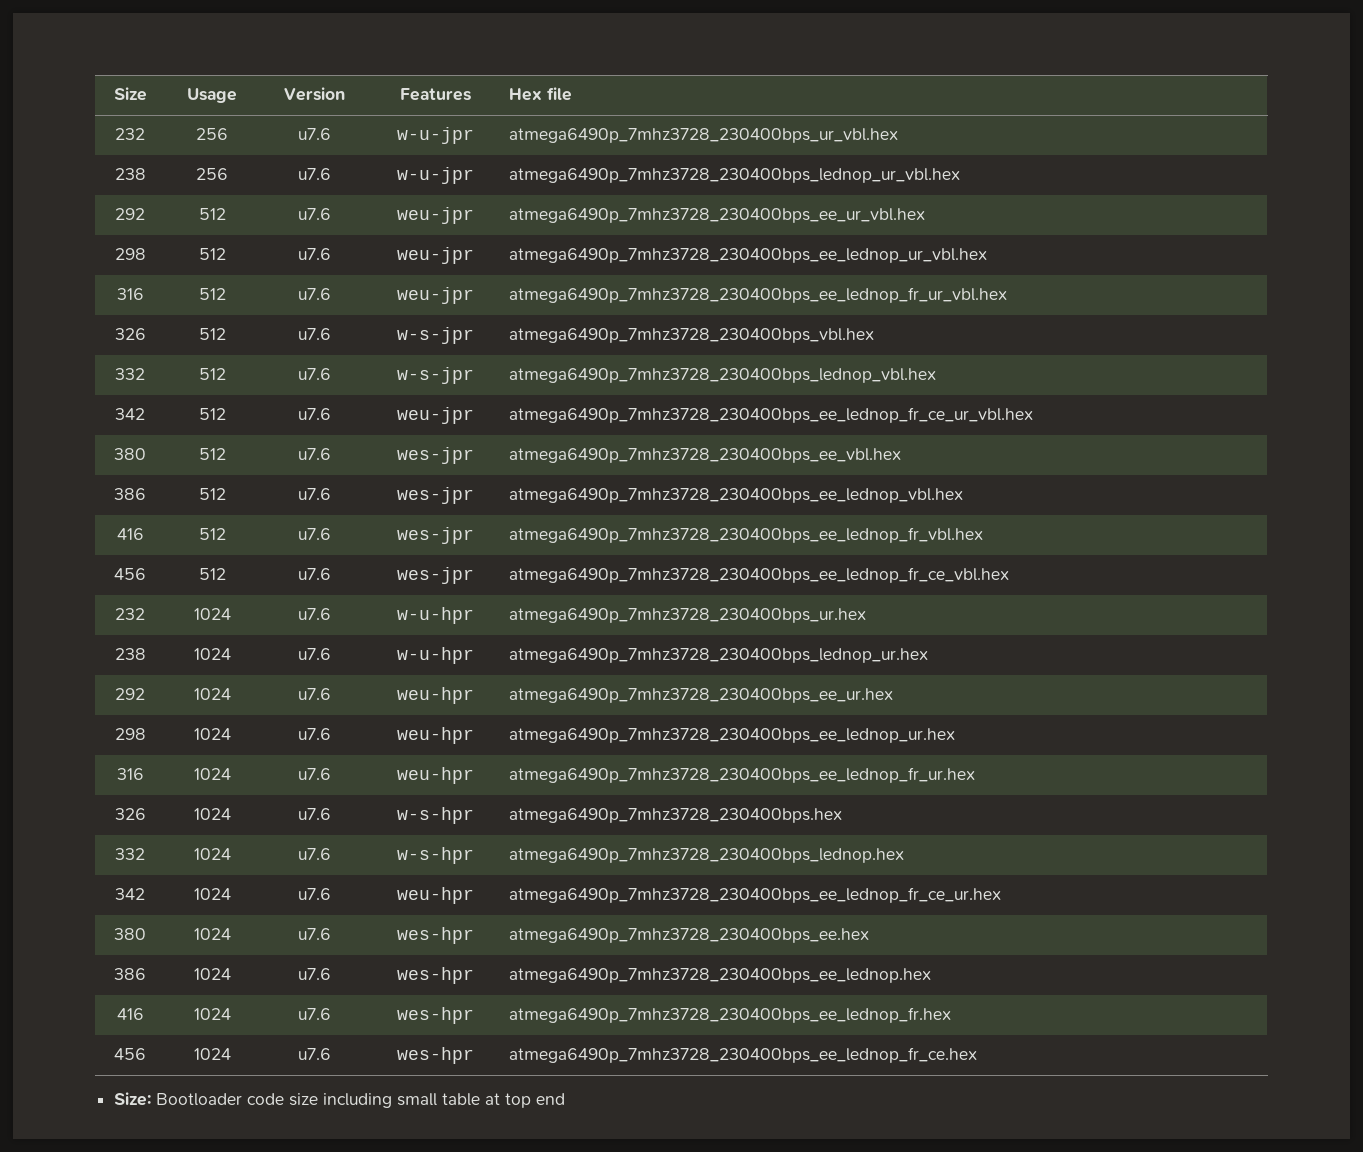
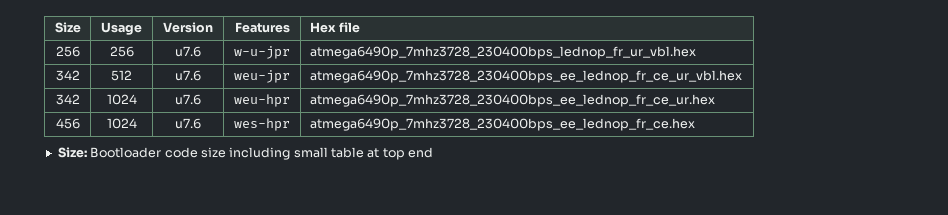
[115,128,145,140] [196,128,228,140] [297,128,331,140] [396,127,474,144] [508,128,898,143] [114,168,146,180] [196,168,228,180] [297,168,331,180] [396,167,474,184] [508,168,960,183] [115,208,145,220] [198,208,226,220] [297,208,331,220] [396,207,474,224] [508,208,925,223] [114,248,146,260] [198,248,226,260] [297,248,331,260] [396,247,474,264] [508,248,987,263] [116,288,144,300] [198,288,226,300] [297,288,331,300] [396,287,474,304] [508,287,1007,303] [114,328,146,340] [198,328,226,340] [297,328,331,340] [396,327,474,344] [508,328,874,343] [115,368,145,380] [198,368,226,380] [297,368,331,380] [396,367,474,384] [508,368,936,383] 232 | 256 | u7.6 | w-u-jpr | atmega6490p_7mhz3728_230400bps_ur_vbl.hex // 238 | 256 | u7.6 | w-u-jpr | atmega6490p_7mhz3728_230400bps_lednop_ur_vbl.hex // 292 | 512 | u7.6 | weu-jpr | atmega6490p_7mhz3728_230400bps_ee_ur_vbl.hex // 298 | 512 | u7.6 | weu-jpr | atmega6490p_7mhz3728_230400bps_ee_lednop_ur_vbl.hex // 316 | 512 | u7.6 | weu-jpr | atmega6490p_7mhz3728_230400bps_ee_lednop_fr_ur_vbl.hex // 326 | 512 | u7.6 | w-s-jpr | atmega6490p_7mhz3728_230400bps_vbl.hex // 332 | 512 | u7.6 | w-s-jpr | atmega6490p_7mhz3728_230400bps_lednop_vbl.hex -> [55,46,80,57] [109,46,134,57] [175,46,201,57] [234,46,290,59] [309,46,696,59] 256 | 256 | u7.6 | w-u-jpr | atmega6490p_7mhz3728_230400bps_lednop_fr_ur_vbl.hex
[114,448,146,460] [198,448,226,460] [297,448,331,460] [396,447,474,464] [508,448,901,463] [114,488,146,500] [198,488,226,500] [297,488,331,500] [396,487,474,504] [508,488,963,503] [116,528,144,540] [198,528,226,540] [297,528,331,540] [396,527,474,544] [508,527,983,543] [114,568,146,580] [198,568,226,580] [297,568,331,580] [396,567,474,584] [508,567,1009,583] [115,608,145,620] [193,608,231,620] [297,608,331,620] [396,607,474,624] [508,608,866,623] [114,648,146,660] [193,648,231,660] [297,648,331,660] [396,647,474,664] [508,648,928,663] [115,688,145,700] [193,688,231,700] [297,688,331,700] [396,687,474,704] [508,688,893,703] [114,728,146,740] [193,728,231,740] [297,728,331,740] [396,727,474,744] [508,728,955,743] [116,768,144,780] [193,768,231,780] [297,768,331,780] [396,767,474,784] [508,767,975,783] [114,808,146,820] [193,808,231,820] [297,808,331,820] [396,807,474,824] [508,808,842,823] [115,848,145,860] [193,848,231,860] [297,848,331,860] [396,847,474,864] [508,848,904,863] // 380 | 512 | u7.6 | wes-jpr | atmega6490p_7mhz3728_230400bps_ee_vbl.hex // 386 | 512 | u7.6 | wes-jpr | atmega6490p_7mhz3728_230400bps_ee_lednop_vbl.hex // 416 | 512 | u7.6 | wes-jpr | atmega6490p_7mhz3728_230400bps_ee_lednop_fr_vbl.hex // 456 | 512 | u7.6 | wes-jpr | atmega6490p_7mhz3728_230400bps_ee_lednop_fr_ce_vbl.hex // 232 | 1024 | u7.6 | w-u-hpr | atmega6490p_7mhz3728_230400bps_ur.hex // 238 | 1024 | u7.6 | w-u-hpr | atmega6490p_7mhz3728_230400bps_lednop_ur.hex // 292 | 1024 | u7.6 | weu-hpr | atmega6490p_7mhz3728_230400bps_ee_ur.hex // 298 | 1024 | u7.6 | weu-hpr | atmega6490p_7mhz3728_230400bps_ee_lednop_ur.hex // 316 | 1024 | u7.6 | weu-hpr | atmega6490p_7mhz3728_230400bps_ee_lednop_fr_ur.hex // 326 | 1024 | u7.6 | w-s-hpr | atmega6490p_7mhz3728_230400bps.hex // 332 | 1024 | u7.6 | w-s-hpr | atmega6490p_7mhz3728_230400bps_lednop.hex -> (742, 76) none
[114,928,146,940] [193,928,231,940] [297,928,331,940] [396,927,474,944] [508,928,869,943] [114,968,146,980] [193,968,231,980] [297,968,331,980] [396,967,474,984] [508,968,931,983] [116,1008,144,1020] [193,1008,231,1020] [297,1008,331,1020] [396,1007,474,1024] [508,1007,951,1023] // 380 | 1024 | u7.6 | wes-hpr | atmega6490p_7mhz3728_230400bps_ee.hex // 386 | 1024 | u7.6 | wes-hpr | atmega6490p_7mhz3728_230400bps_ee_lednop.hex // 416 | 1024 | u7.6 | wes-hpr | atmega6490p_7mhz3728_230400bps_ee_lednop_fr.hex -> (715, 100) none

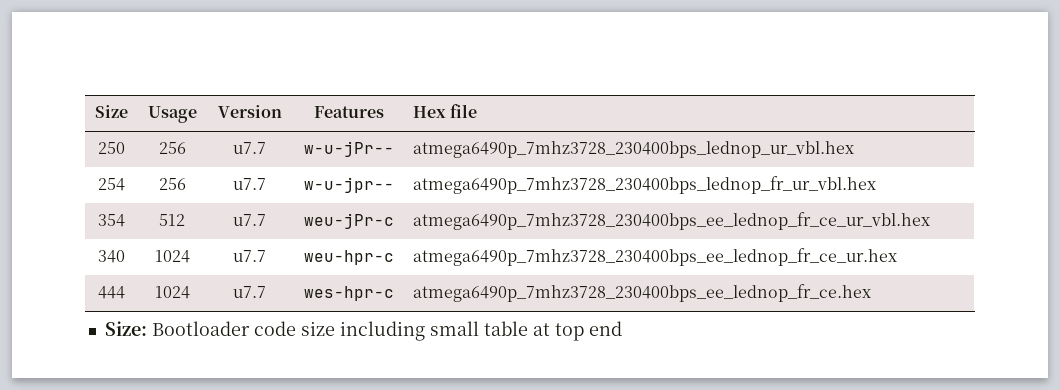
[55,46,80,57] [109,46,134,57] [175,46,201,57] [234,46,290,59] 256 | 256 | u7.6 | w-u-jpr -> [98,142,125,154] [158,142,186,154] [233,142,266,154] [304,141,394,157] [412,141,854,158] [98,178,125,191] [158,178,186,190] [233,178,266,190] [304,177,394,193] 250 | 256 | u7.7 | w-u-jPr-- | atmega6490p_7mhz3728_230400bps_lednop_ur_vbl.hex // 254 | 256 | u7.7 | w-u-jpr--
[55,70,80,81] 342 -> [98,214,125,227] 354
[175,70,201,81] [234,70,290,83] u7.6 | weu-jpr -> [233,214,266,226] [304,213,394,229] u7.7 | weu-jPr-c
[55,94,80,105] [106,94,137,105] [175,94,201,105] [234,94,290,107] 342 | 1024 | u7.6 | weu-hpr -> [98,250,125,263] [154,250,190,263] [233,250,266,262] [304,250,394,265] 340 | 1024 | u7.7 | weu-hpr-c
[55,118,80,129] [106,118,137,129] [175,118,201,129] [234,118,290,131] 456 | 1024 | u7.6 | wes-hpr -> [98,286,125,299] [154,286,190,299] [233,286,266,298] [304,286,394,301] 444 | 1024 | u7.7 | wes-hpr-c

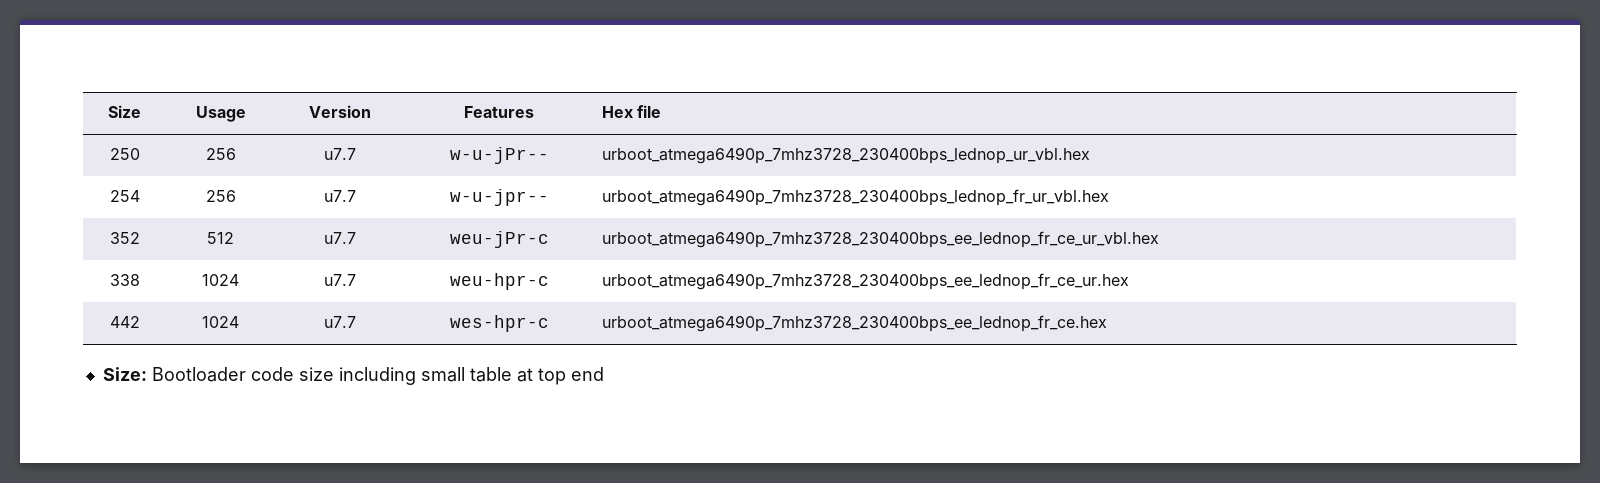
[412,141,854,158] atmega6490p_7mhz3728_230400bps_lednop_ur_vbl.hex -> [601,147,1090,164] urboot_atmega6490p_7mhz3728_230400bps_lednop_ur_vbl.hex
[412,176,876,194] [98,214,125,227] atmega6490p_7mhz3728_230400bps_lednop_fr_ur_vbl.hex // 354 -> [601,189,1109,206] [109,232,140,244] urboot_atmega6490p_7mhz3728_230400bps_lednop_fr_ur_vbl.hex // 352
[412,212,930,230] [98,250,125,263] atmega6490p_7mhz3728_230400bps_ee_lednop_fr_ce_ur_vbl.hex // 340 -> [601,231,1159,248] [109,274,140,286] urboot_atmega6490p_7mhz3728_230400bps_ee_lednop_fr_ce_ur_vbl.hex // 338
[412,248,897,266] [98,286,125,299] atmega6490p_7mhz3728_230400bps_ee_lednop_fr_ce_ur.hex // 444 -> [601,273,1129,290] [109,316,140,328] urboot_atmega6490p_7mhz3728_230400bps_ee_lednop_fr_ce_ur.hex // 442
[412,284,871,302] atmega6490p_7mhz3728_230400bps_ee_lednop_fr_ce.hex -> [601,315,1107,332] urboot_atmega6490p_7mhz3728_230400bps_ee_lednop_fr_ce.hex

